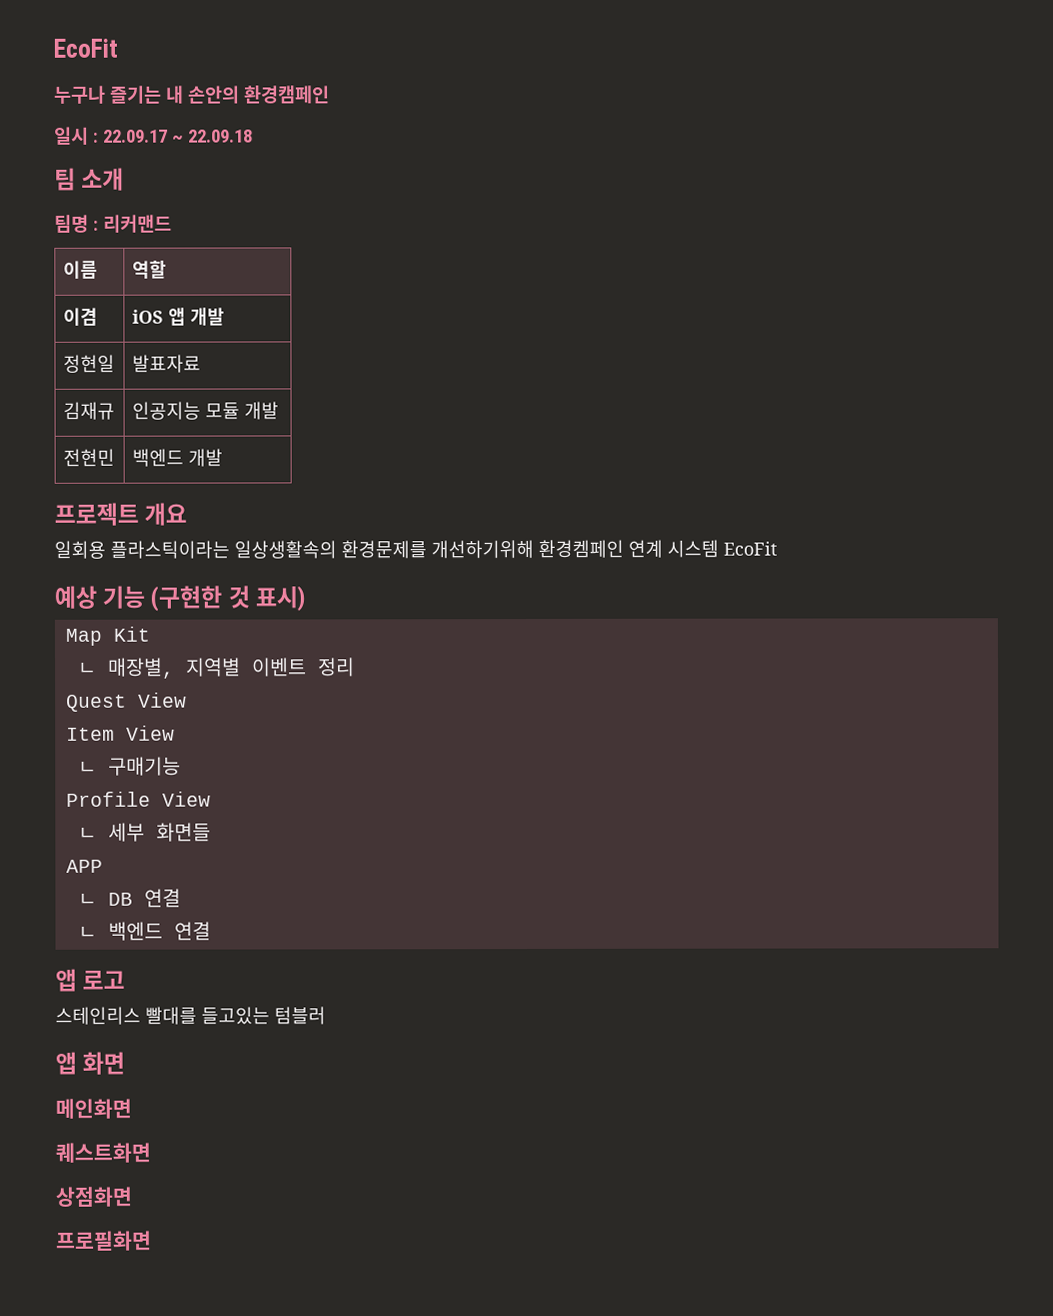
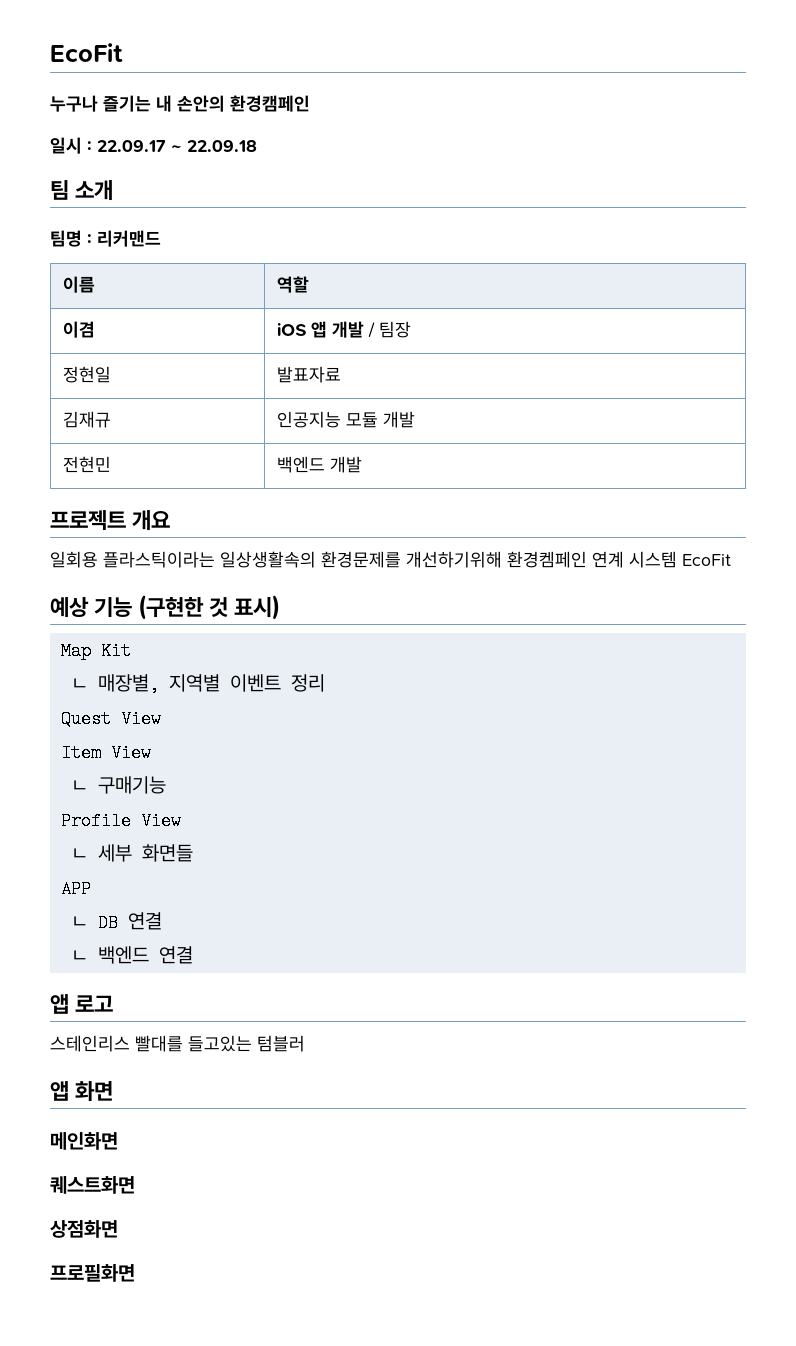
(225, 316) none -> [367,321,411,338] / 팀장

